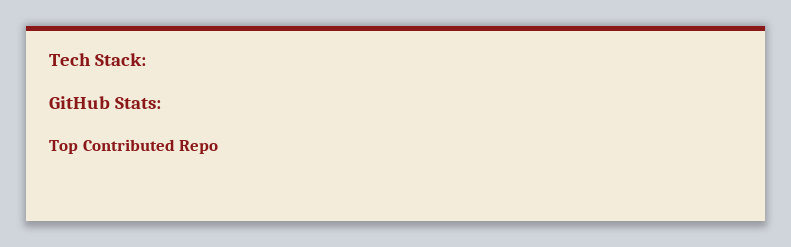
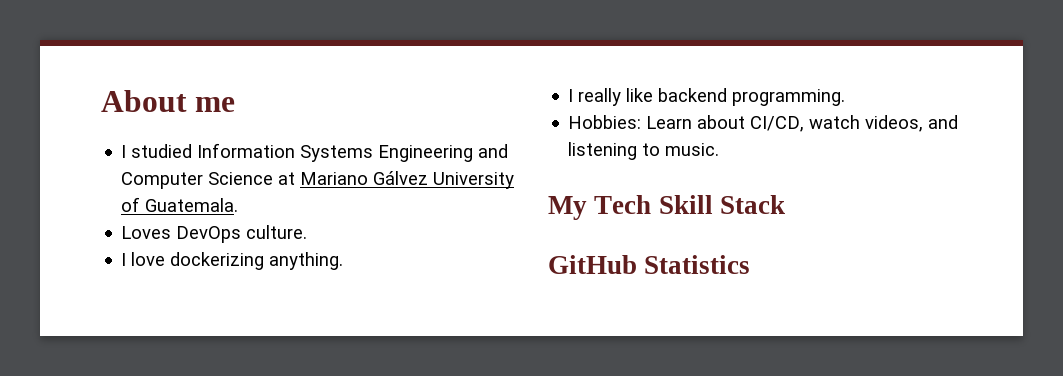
[49,53,146,66] [49,96,161,109] [49,139,219,154] Tech Stack: // GitHub Stats: // Top Contributed Repo -> [101,90,235,112] [121,143,509,162] [121,171,515,189] [121,197,239,212] [121,225,308,243] [121,252,344,270] [568,88,846,106] [568,115,959,132] [568,142,720,160] [548,195,785,220] [548,255,751,274] About me // I studied Information Systems Engineering and Computer Science at Mariano Gálvez University of Guatemala. // Loves DevOps culture. // I love dockerizing anything. // I really like backend programming. // Hobbies: Learn about CI/CD, watch videos, and listening to music. // My Tech Skill Stack // GitHub Statistics

